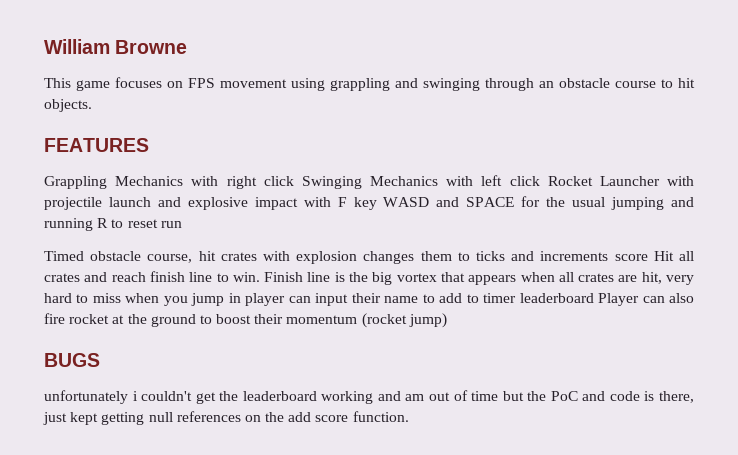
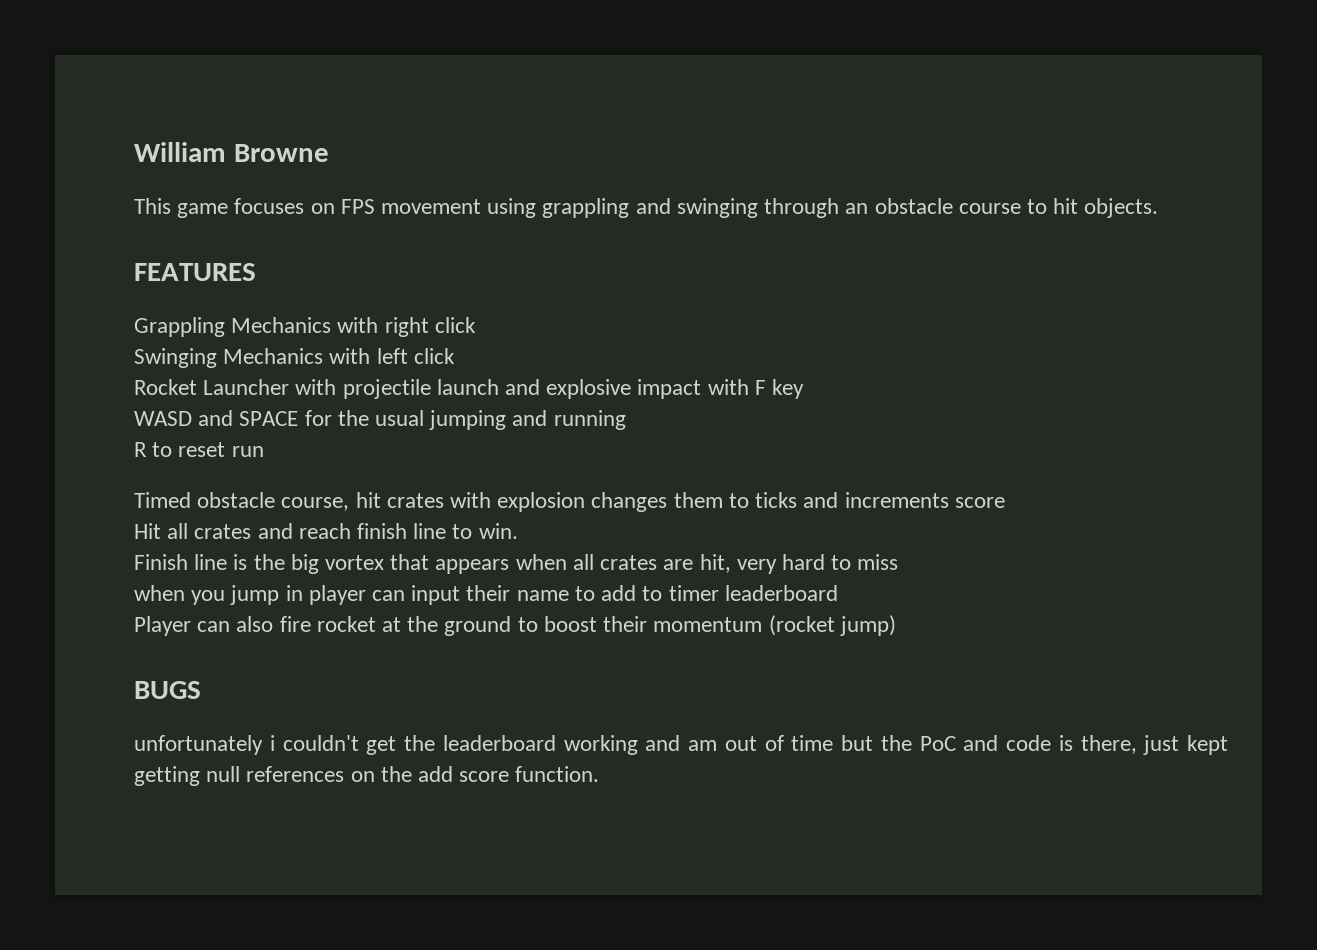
(294, 181) none -> (476, 325) //
(540, 181) none -> (455, 356) //
(377, 203) none -> (805, 389) //
(93, 224) none -> (626, 420) //
(648, 257) none -> (1005, 502) //
(260, 277) none -> (518, 531) //
(121, 298) none -> (899, 562) //
(594, 298) none -> (838, 593) //

